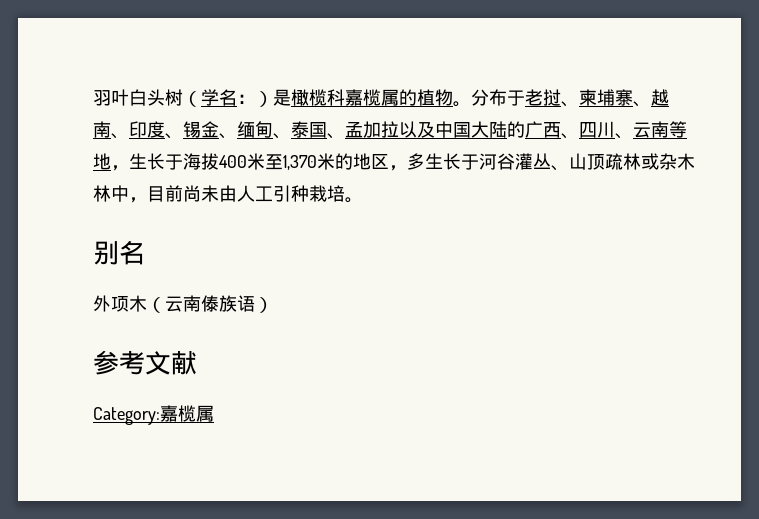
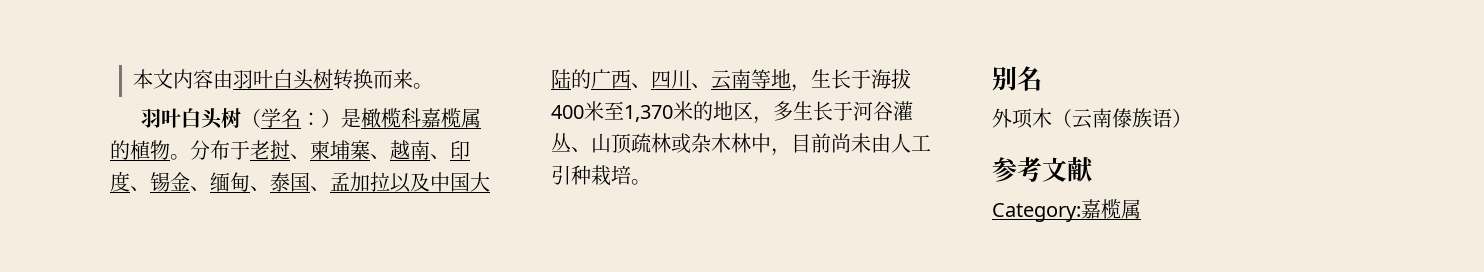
(93, 98) none -> [132,69,433,90] 本文内容由羽叶白头树转换而来。 //

